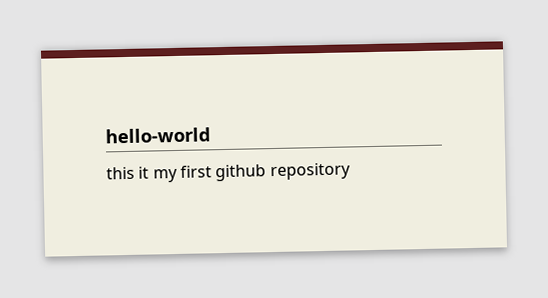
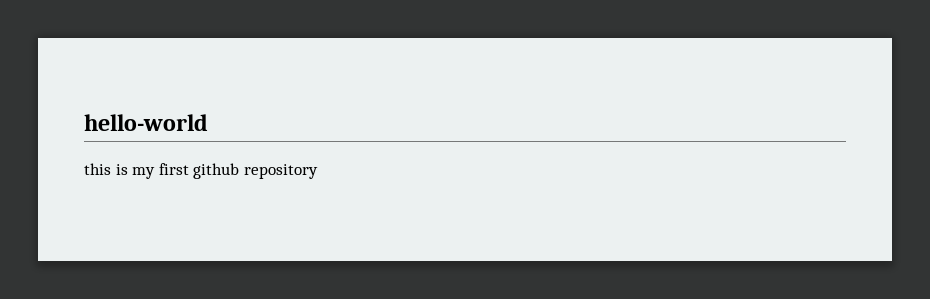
[138,166,150,179] it -> [115,164,128,175] is

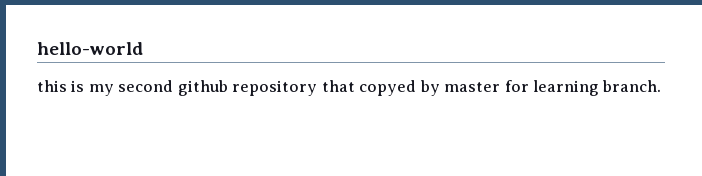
[158,163,189,175] first -> [118,80,174,92] second
(318, 171) none -> [321,80,662,96] that copyed by master for learning branch.

